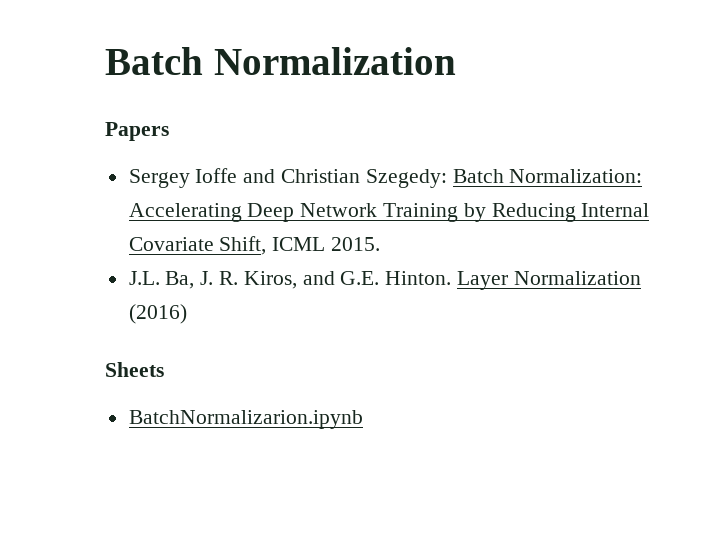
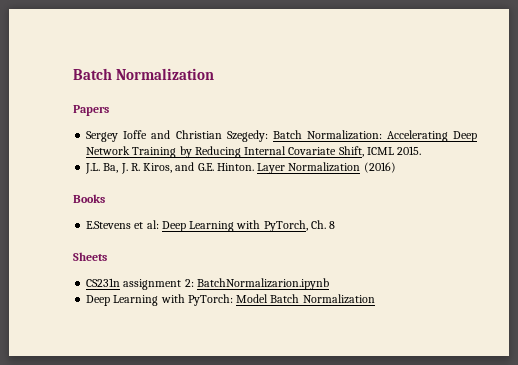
[105,362,164,377] [128,410,363,429] Sheets // BatchNormalizarion.ipynb -> [73,194,105,203] [86,220,336,232] [73,252,107,261] [86,278,329,290] [86,294,375,306] Books // E.Stevens et al: Deep Learning with PyTorch, Ch. 8 // Sheets // CS231n assignment 2: BatchNormalizarion.ipynb // Deep Learning with PyTorch: Model Batch Normalization

